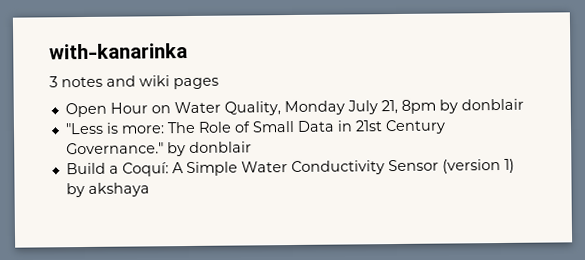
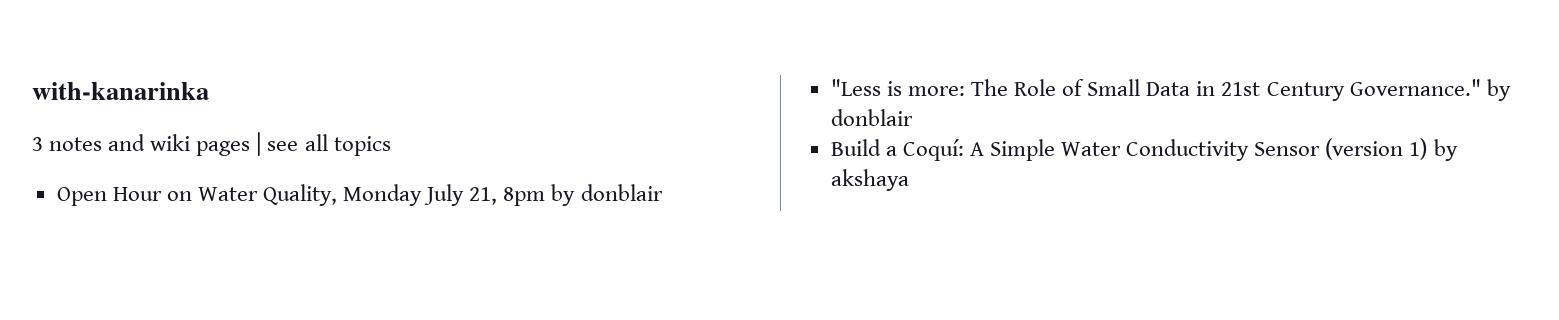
(219, 83) none -> [256,132,391,156] | see all topics

